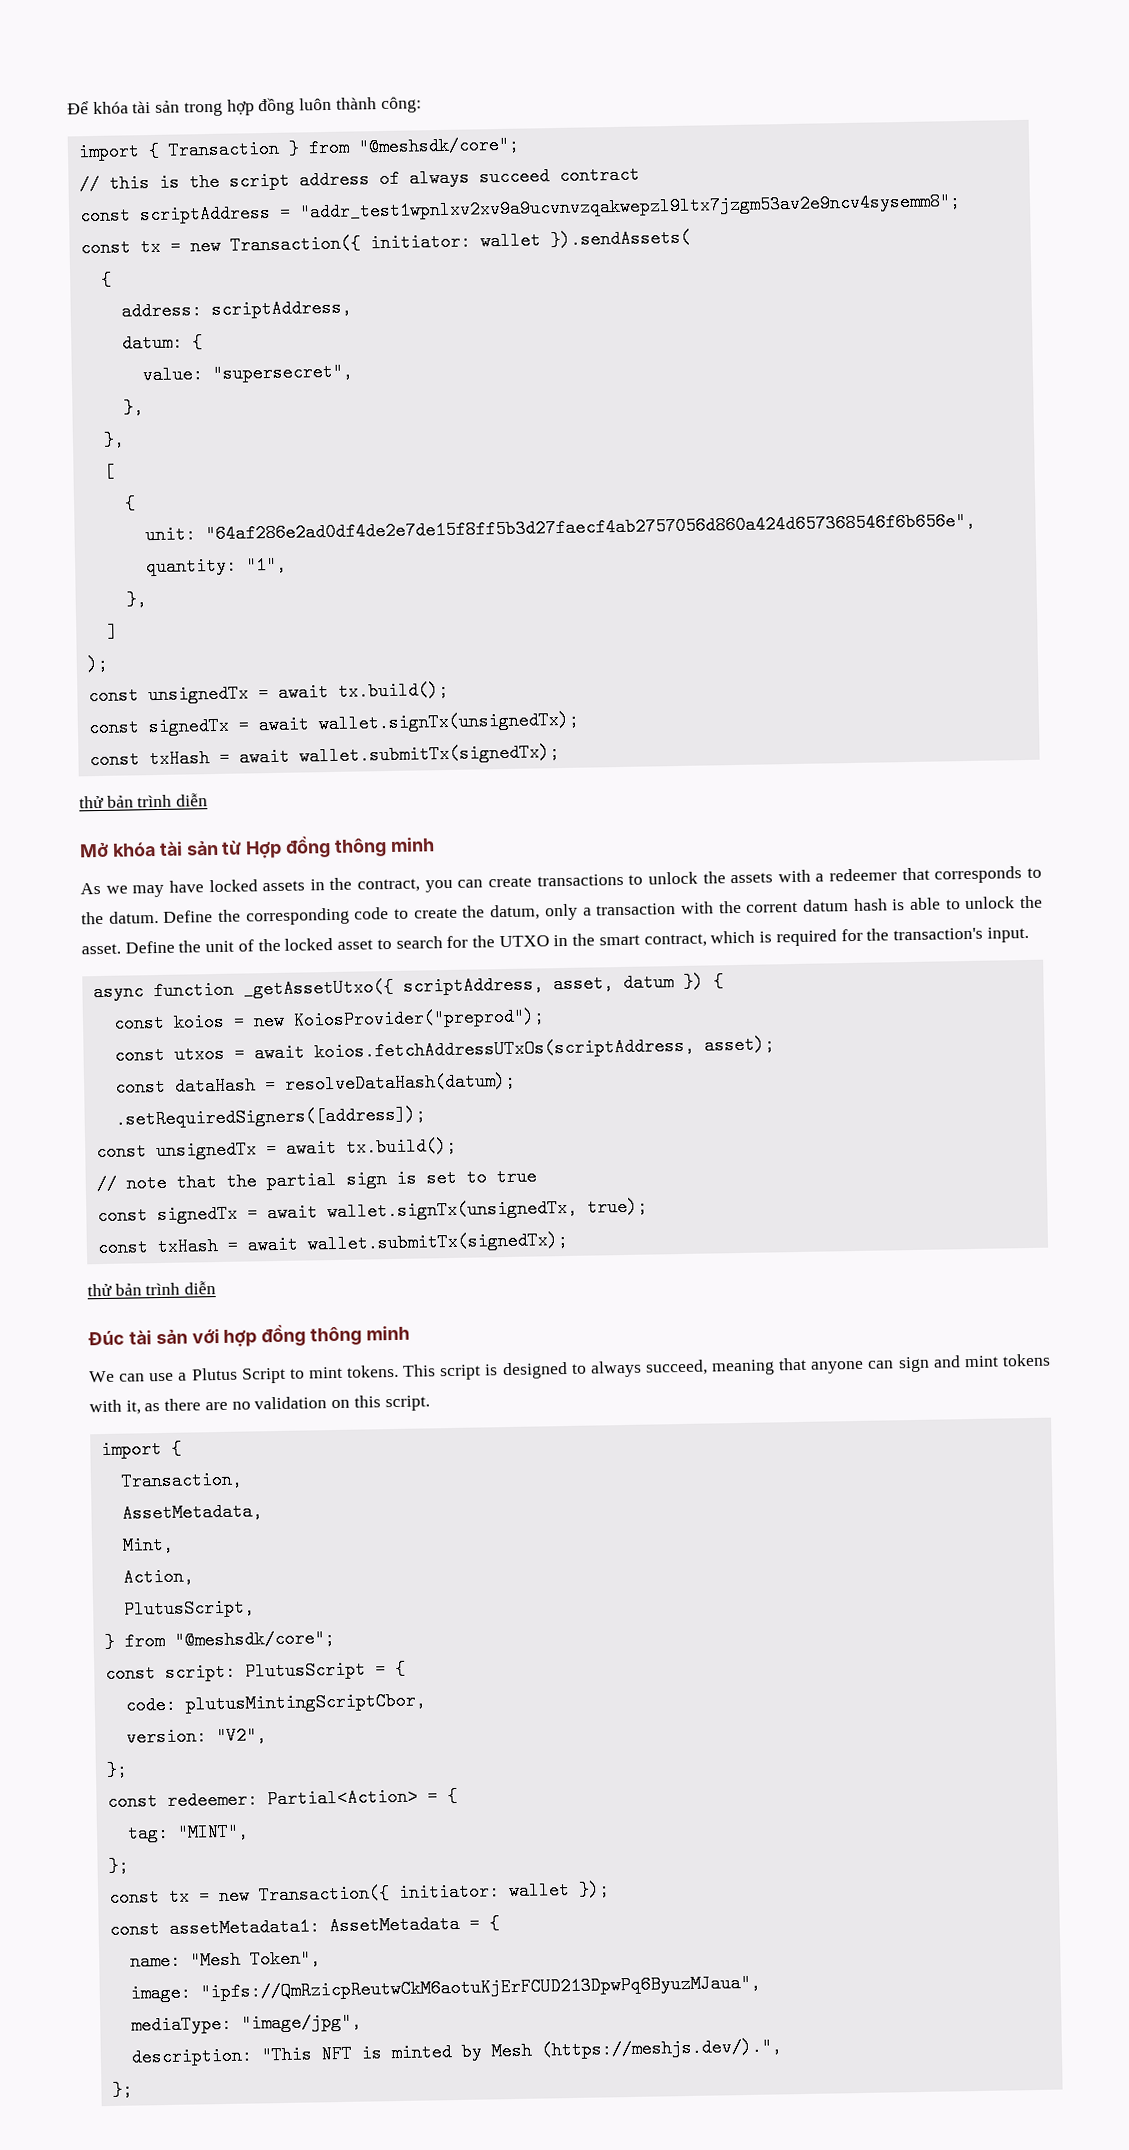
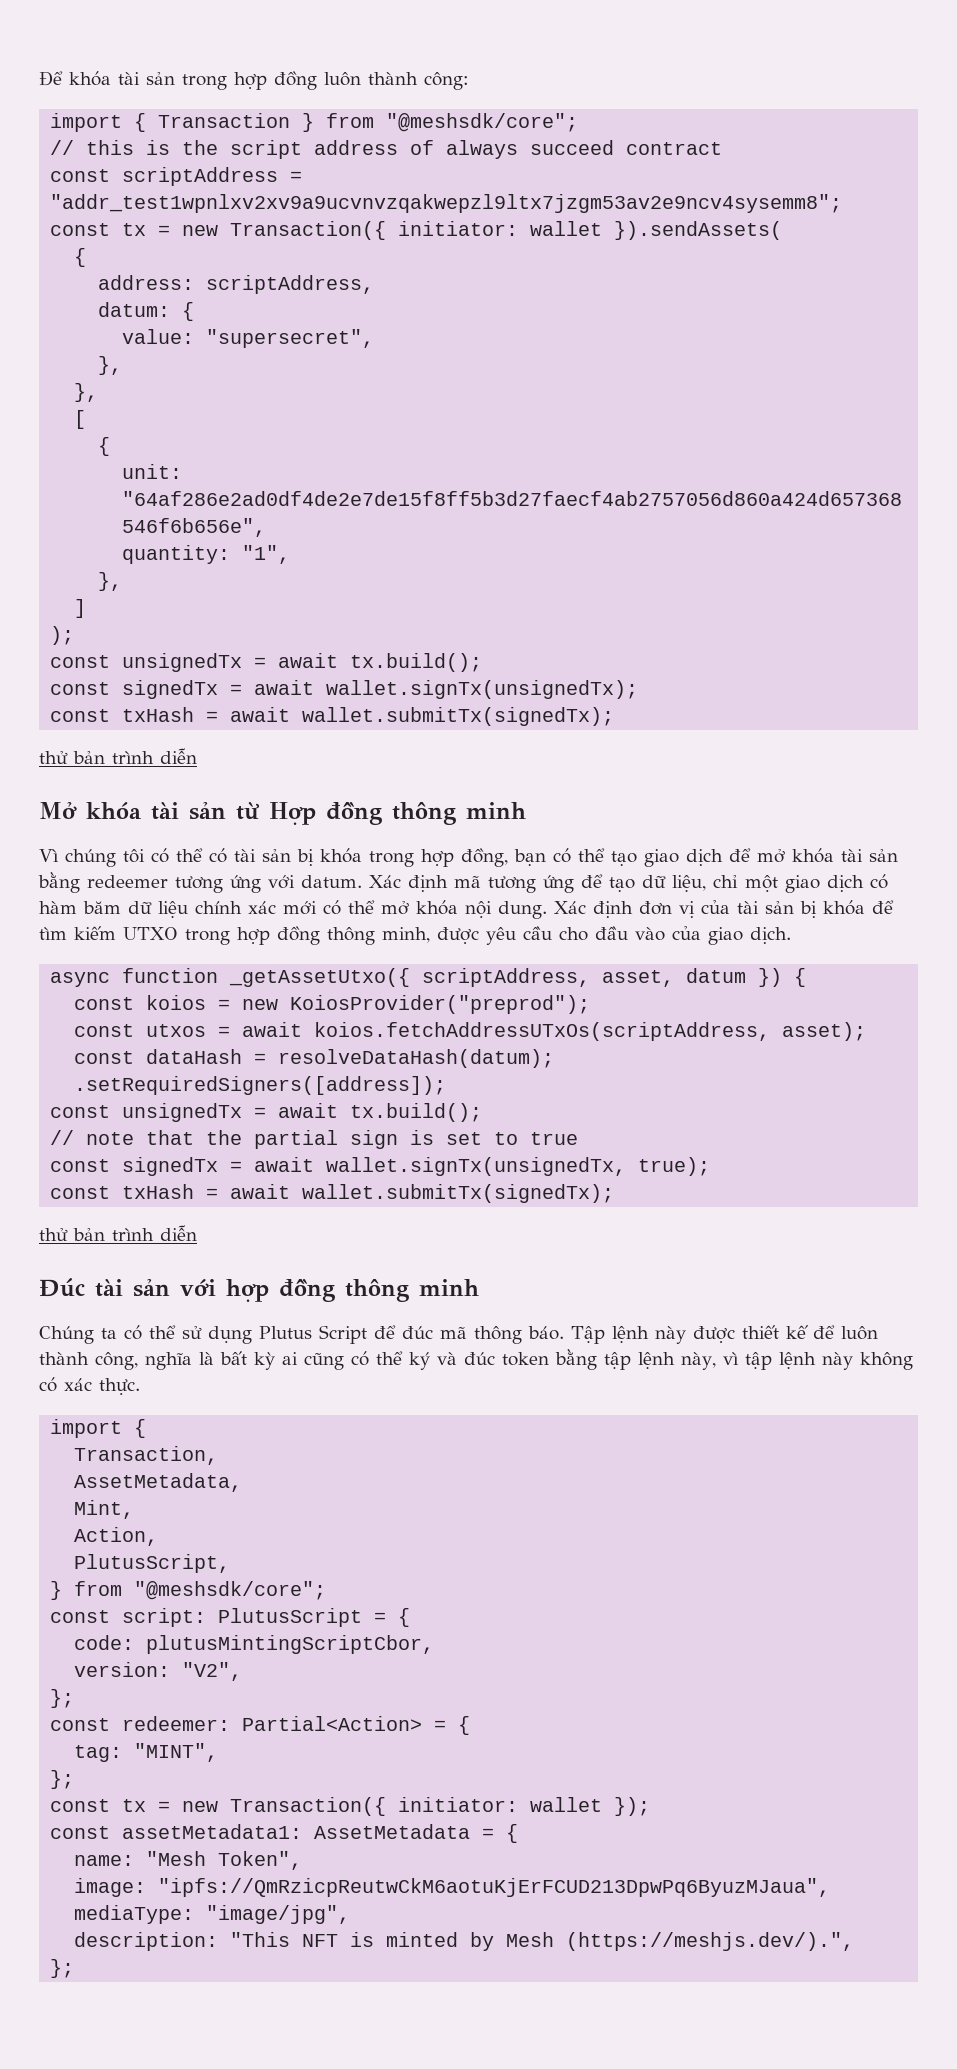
[80,866,1042,898] [81,895,1043,926] [81,926,1029,955] As we may have locked assets in the contract, you can create transactions to unlock the assets with a redeemer that corresponds to the datum. Define the corresponding code to create the datum, only a transaction with the corrent datum hash is able to unlock the asset. Define the unit of the locked asset to search for the UTXO in the smart contract, which is required for the transaction's input. -> [39,848,898,867] [38,872,888,893] [39,900,894,919] [39,926,791,945] Vì chúng tôi có thể có tài sản bị khóa trong hợp đồng, bạn có thể tạo giao dịch để mở khóa tài sản bằng redeemer tương ứng với datum. Xác định mã tương ứng để tạo dữ liệu, chỉ một giao dịch có hàm băm dữ liệu chính xác mới có thể mở khóa nội dung. Xác định đơn vị của tài sản bị khóa để tìm kiếm UTXO trong hợp đồng thông minh, được yêu cầu cho đầu vào của giao dịch.
[89,1353,1052,1384] [89,1395,430,1415] We can use a Plutus Script to mint tokens. This script is designed to always succeed, meaning that anyone can sign and mint tokens with it, as there are no validation on this script. -> [39,1325,878,1344] [39,1349,913,1370] [39,1377,140,1396] Chúng ta có thể sử dụng Plutus Script để đúc mã thông báo. Tập lệnh này được thiết kế để luôn thành công, nghĩa là bất kỳ ai cũng có thể ký và đúc token bằng tập lệnh này, vì tập lệnh này không có xác thực.

